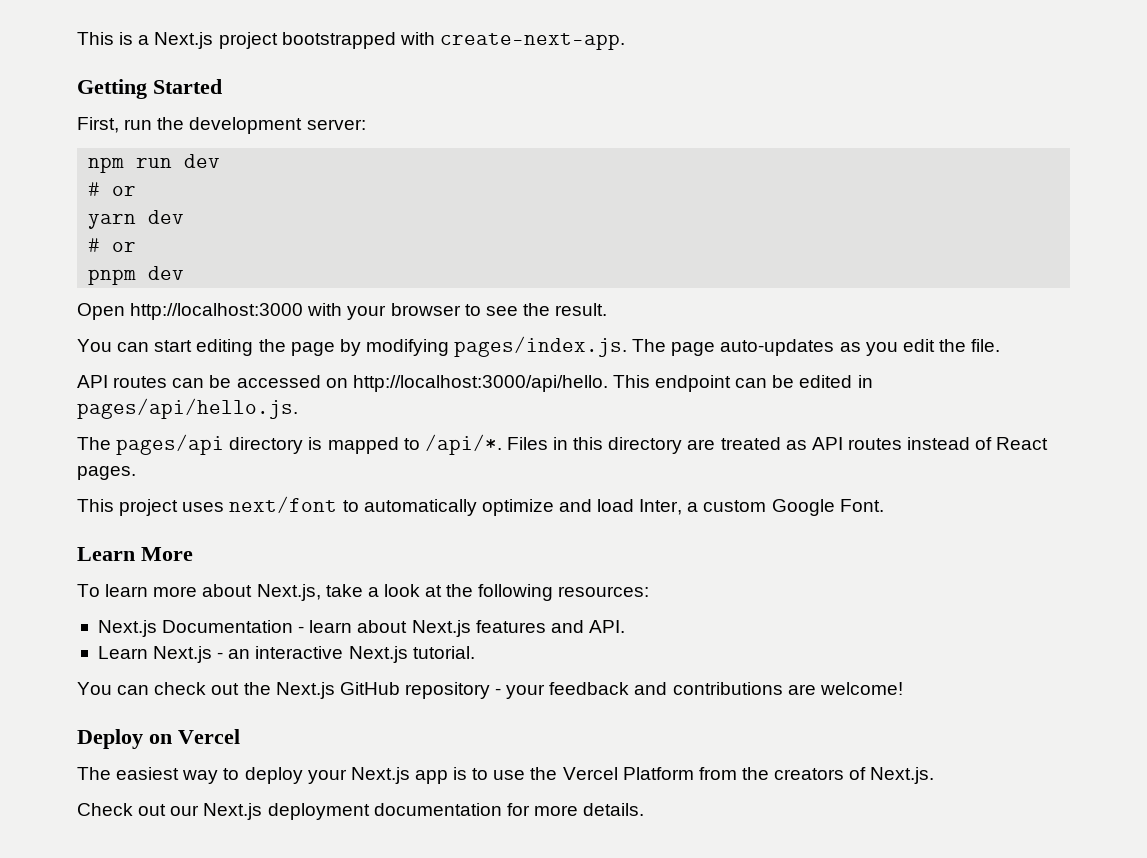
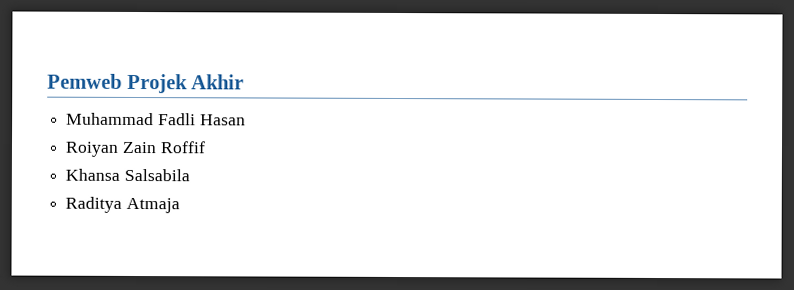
[77,32,625,50] [77,79,222,99] [77,117,366,134] [88,154,221,173] [88,182,137,196] [88,210,185,229] [88,238,137,252] [88,266,185,285] [77,303,608,320] [77,336,1001,357] [77,375,873,392] [77,398,298,419] [77,434,1049,455] [77,466,136,480] [77,496,884,516] [77,547,193,561] [77,584,650,601] [97,620,625,637] [97,646,475,663] [77,682,903,699] [77,729,240,749] [77,767,935,784] [77,803,645,820] This is a Next.js project bootstrapped with create-next-app. // Getting Started // First, run the development server: // npm run dev // # or // yarn dev // # or // pnpm dev // Open http://localhost:3000 with your browser to see the result. // You can start editing the page by modifying pages/index.js. The page auto-updates as you edit the file. // API routes can be accessed on http://localhost:3000/api/hello. This endpoint can be edited in pages/api/hello.js. // The pages/api directory is mapped to /api/*. Files in this directory are treated as API routes instead of React pages. // This project uses next/font to automatically optimize and load Inter, a custom Google Font. // Learn More // To learn more about Next.js, take a look at the following resources: // Next.js Documentation - learn about Next.js features and API. // Learn Next.js - an interactive Next.js tutorial. // You can check out the Next.js GitHub repository - your feedback and contributions are welcome! // Deploy on Vercel // The easiest way to deploy your Next.js app is to use the Vercel Platform from the creators of Next.js. // Check out our Next.js deployment documentation for more details. -> [47,73,245,94] [66,112,246,126] [65,141,206,157] [65,168,190,182] [65,196,180,214] Pemweb Projek Akhir // Muhammad Fadli Hasan // Roiyan Zain Roffif // Khansa Salsabila // Raditya Atmaja

